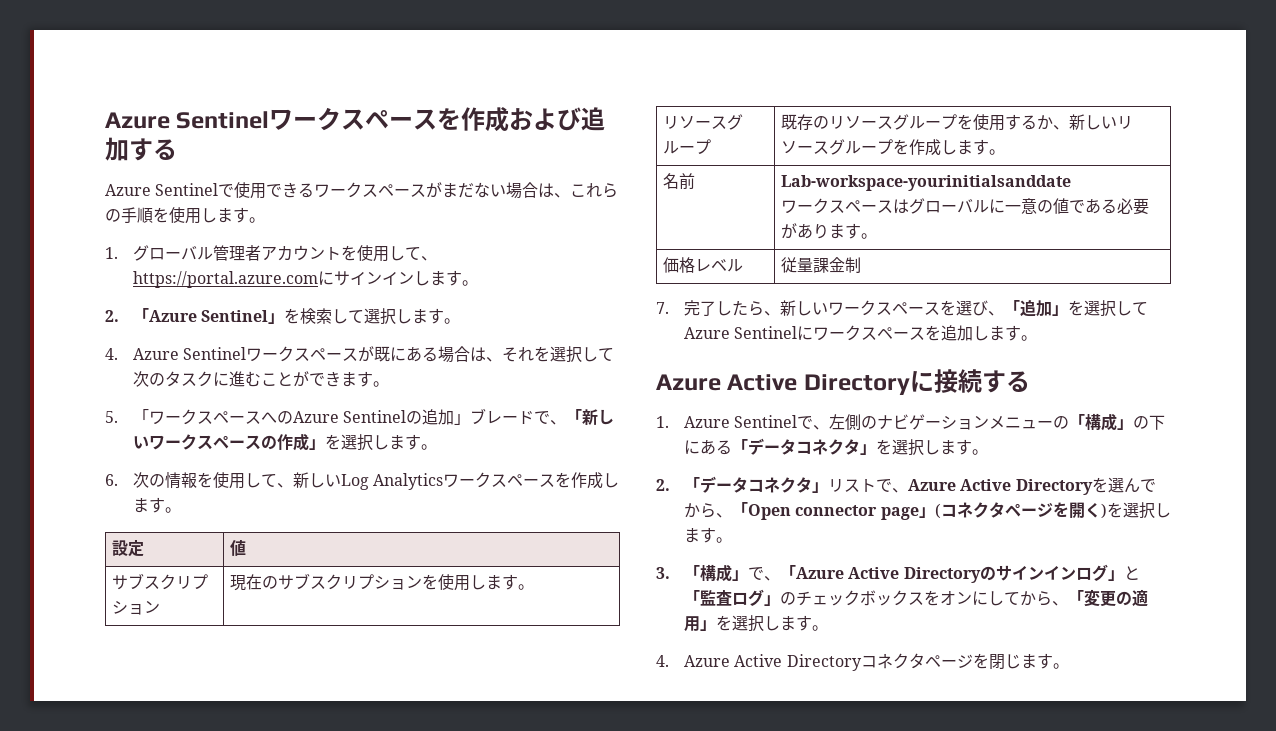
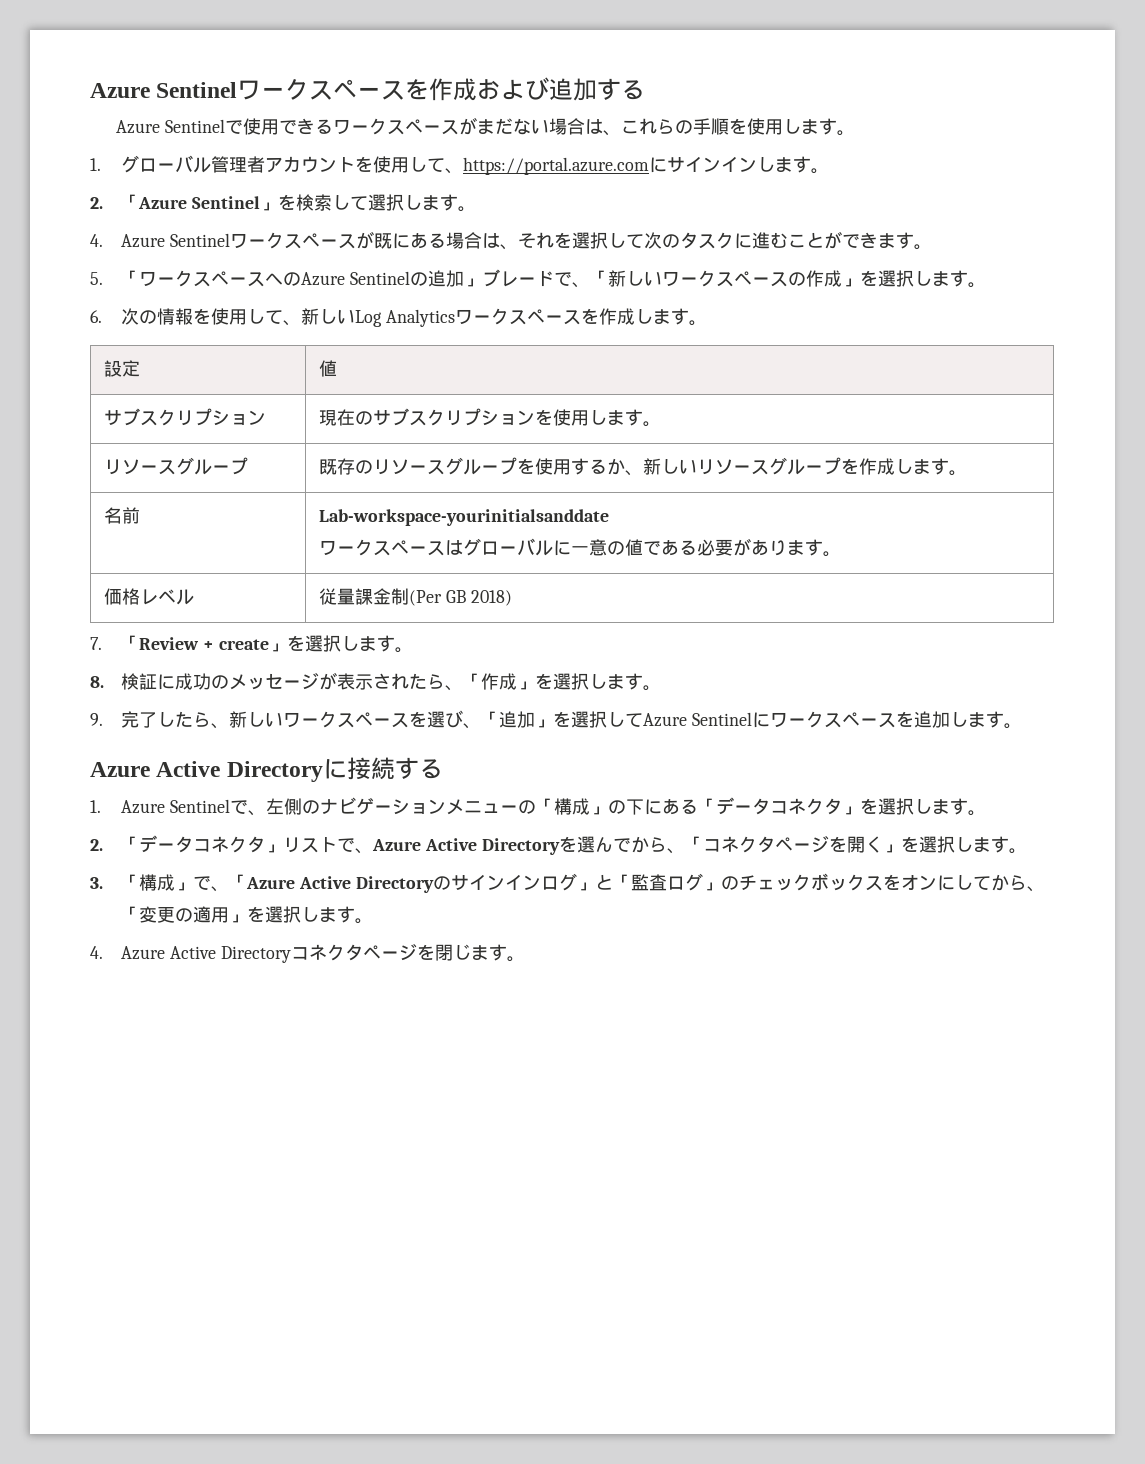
[656,302,669,314] // 7. -> [409,590,512,606] [90,635,414,653] [90,672,662,691] [90,713,103,726] (Per GB 2018) // 7.「Review + create」を選択します。 // 8.検証に成功のメッセージが表示されたら、「作成」を選択します。 // 9.
[747,503,941,520] Open connector page」( -> (704, 843) none
[1100,503,1107,519] ) -> [883,844,902,853] 」

